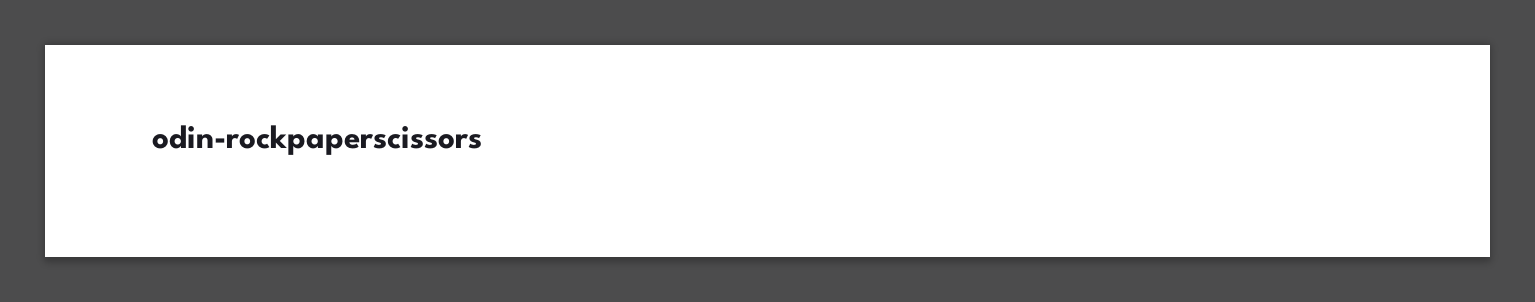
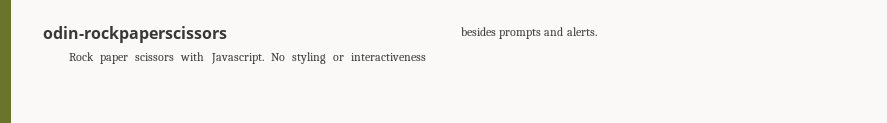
(482, 140) none -> [69,52,426,64] [461,27,597,39] // Rock paper scissors with Javascript. No styling or interactiveness besides prompts and alerts.

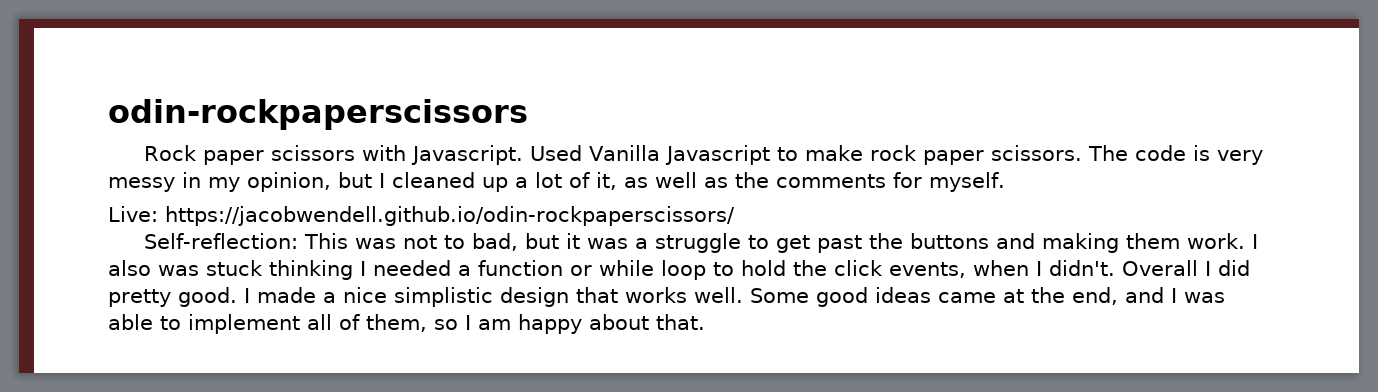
[270,52,426,64] [461,27,597,39] No styling or interactiveness besides prompts and alerts. -> [530,145,1264,165] [108,172,1005,192] [108,206,735,226] [144,233,1259,253] [108,260,1250,280] [108,287,1225,307] [108,314,705,334] Used Vanilla Javascript to make rock paper scissors. The code is very messy in my opinion, but I cleaned up a lot of it, as well as the comments for myself. // Live: https://jacobwendell.github.io/odin-rockpaperscissors/ // Self-reflection: This was not to bad, but it was a struggle to get past the buttons and making them work. I also was stuck thinking I needed a function or while loop to hold the click events, when I didn't. Overall I did pretty good. I made a nice simplistic design that works well. Some good ideas came at the end, and I was able to implement all of them, so I am happy about that.

